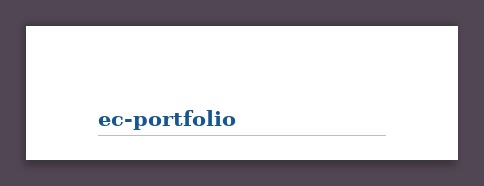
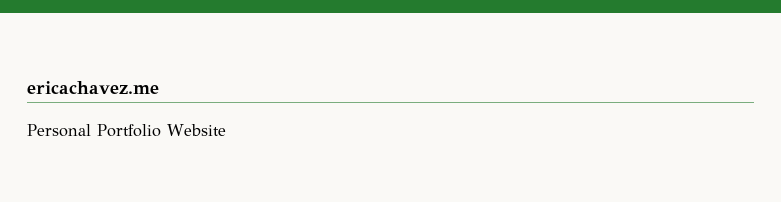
[98,110,236,130] ec-portfolio -> [27,81,159,94] [27,124,226,137] ericachavez.me // Personal Portfolio Website

